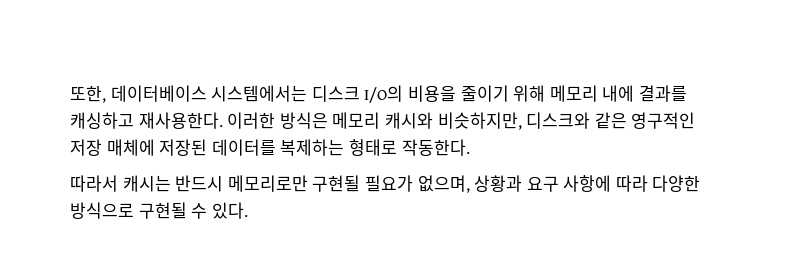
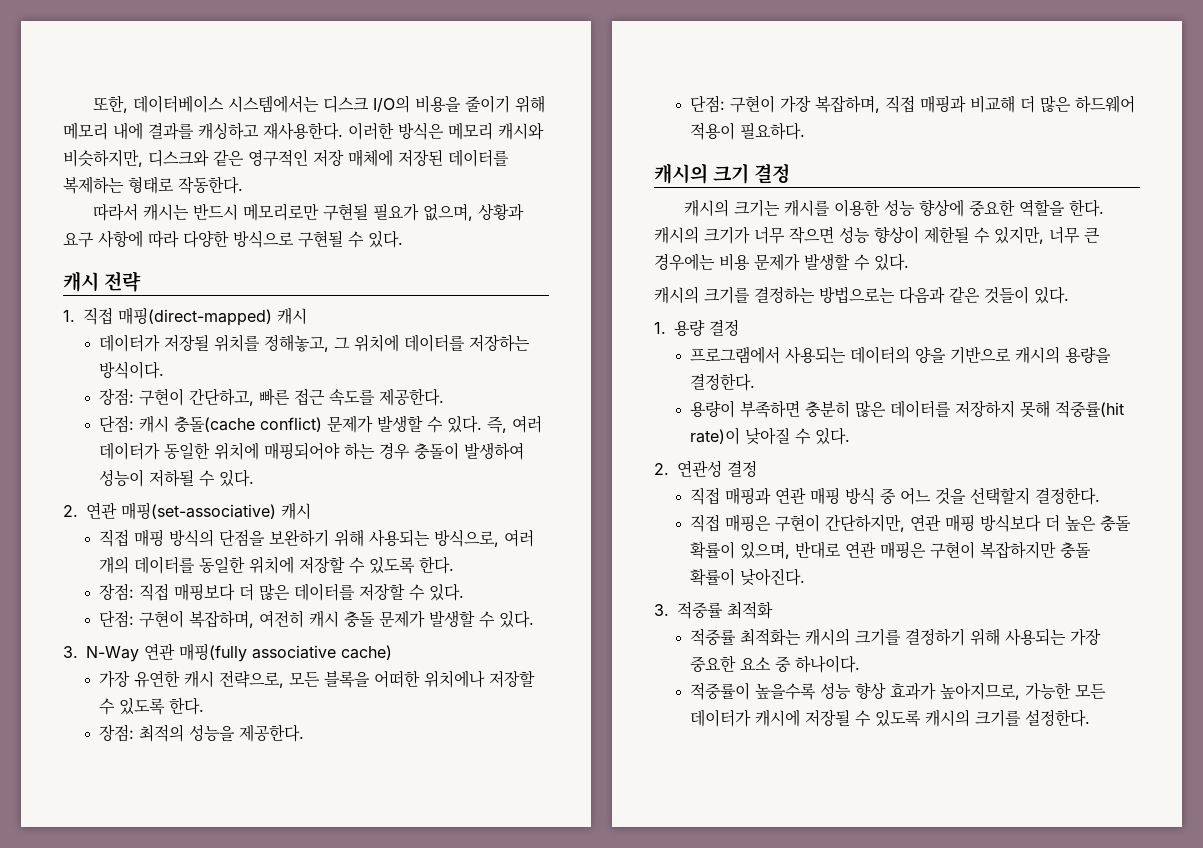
(248, 210) none -> [63,271,142,292] [63,307,307,326] [99,334,531,352] [99,361,165,379] [99,388,445,406] [99,415,543,433] [99,442,525,460] [99,469,255,487] [63,502,311,520] [99,529,535,547] [99,556,455,574] [99,583,465,601] [99,610,535,628] [63,643,392,662] [99,670,536,688] [99,697,205,715] [99,724,305,742] [690,95,1136,113] [690,122,806,140] [654,163,791,184] [683,199,1104,217] [654,226,1100,244] [654,253,909,271] [654,286,1069,304] [654,319,739,336] [690,346,1112,364] [690,373,756,391] [690,400,1125,418] [690,427,851,445] [654,460,757,477] [690,487,1101,505] [690,514,1132,532] [690,541,1092,559] [690,568,806,586] [654,601,773,619] [690,628,1102,646] [690,655,861,673] [690,682,1107,700] [690,709,1091,727] // 캐시 전략 // 1. 직접 매핑(direct-mapped) 캐시 // 데이터가 저장될 위치를 정해놓고, 그 위치에 데이터를 저장하는 방식이다. // 장점: 구현이 간단하고, 빠른 접근 속도를 제공한다. // 단점: 캐시 충돌(cache conflict) 문제가 발생할 수 있다. 즉, 여러 데이터가 동일한 위치에 매핑되어야 하는 경우 충돌이 발생하여 성능이 저하될 수 있다. // 2. 연관 매핑(set-associative) 캐시 // 직접 매핑 방식의 단점을 보완하기 위해 사용되는 방식으로, 여러 개의 데이터를 동일한 위치에 저장할 수 있도록 한다. // 장점: 직접 매핑보다 더 많은 데이터를 저장할 수 있다. // 단점: 구현이 복잡하며, 여전히 캐시 충돌 문제가 발생할 수 있다. // 3. N-Way 연관 매핑(fully associative cache) // 가장 유연한 캐시 전략으로, 모든 블록을 어떠한 위치에나 저장할 수 있도록 한다. // 장점: 최적의 성능을 제공한다. // 단점: 구현이 가장 복잡하며, 직접 매핑과 비교해 더 많은 하드웨어 적용이 필요하다. // 캐시의 크기 결정 // 캐시의 크기는 캐시를 이용한 성능 향상에 중요한 역할을 한다. 캐시의 크기가 너무 작으면 성능 향상이 제한될 수 있지만, 너무 큰 경우에는 비용 문제가 발생할 수 있다. // 캐시의 크기를 결정하는 방법으로는 다음과 같은 것들이 있다. // 1. 용량 결정 // 프로그램에서 사용되는 데이터의 양을 기반으로 캐시의 용량을 결정한다. // 용량이 부족하면 충분히 많은 데이터를 저장하지 못해 적중률(hit rate)이 낮아질 수 있다. // 2. 연관성 결정 // 직접 매핑과 연관 매핑 방식 중 어느 것을 선택할지 결정한다. // 직접 매핑은 구현이 간단하지만, 연관 매핑 방식보다 더 높은 충돌 확률이 있으며, 반대로 연관 매핑은 구현이 복잡하지만 충돌 확률이 낮아진다. // 3. 적중률 최적화 // 적중률 최적화는 캐시의 크기를 결정하기 위해 사용되는 가장 중요한 요소 중 하나이다. // 적중률이 높을수록 성능 향상 효과가 높아지므로, 가능한 모든 데이터가 캐시에 저장될 수 있도록 캐시의 크기를 설정한다.

